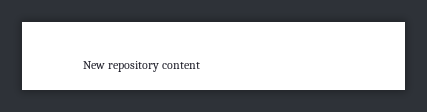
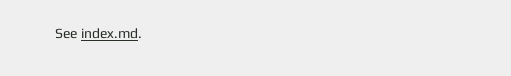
[83,61,201,72] New repository content -> [55,28,142,39] See index.md.

